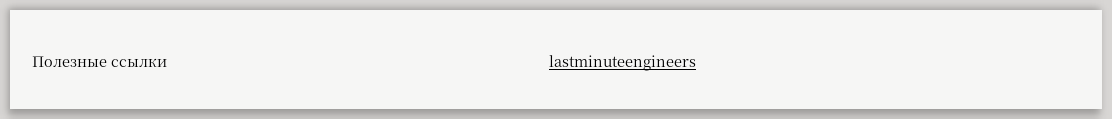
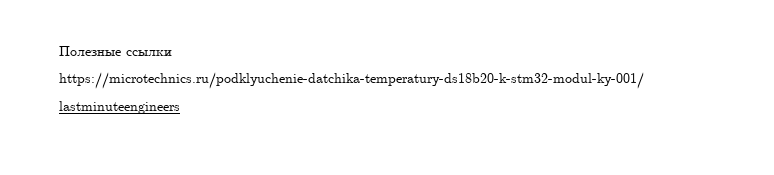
(167, 62) none -> [59,72,644,89] // https://microtechnics.ru/podklyuchenie-datchika-temperatury-ds18b20-k-stm32-modul-ky-001/

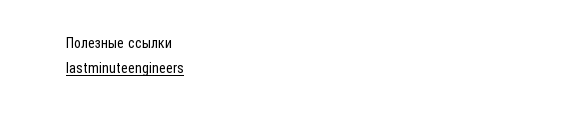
[59,72,644,89] // https://microtechnics.ru/podklyuchenie-datchika-temperatury-ds18b20-k-stm32-modul-ky-001/ -> (172, 44) none

